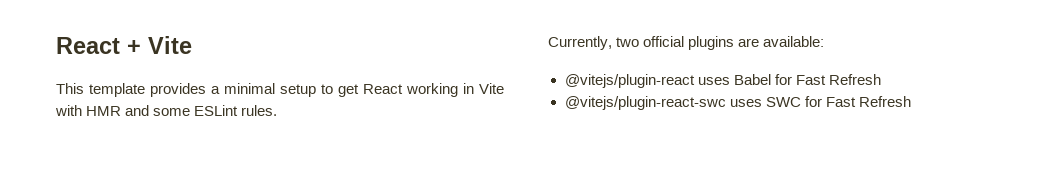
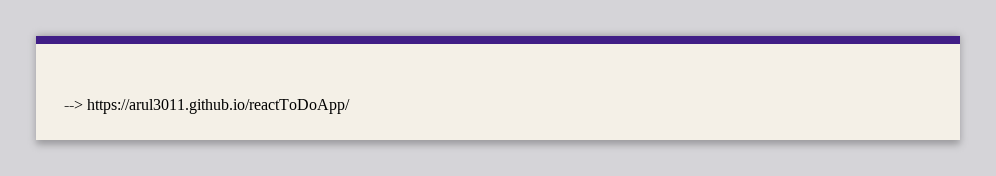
[56,36,192,54] [56,83,504,97] [55,105,278,116] [548,36,825,50] [564,74,881,88] [564,96,911,110] React + Vite // This template provides a minimal setup to get React working in Vite with HMR and some ESLint rules. // Currently, two official plugins are available: // @vitejs/plugin-react uses Babel for Fast Refresh // @vitejs/plugin-react-swc uses SWC for Fast Refresh -> [64,99,351,114] --> https://arul3011.github.io/reactToDoApp/

